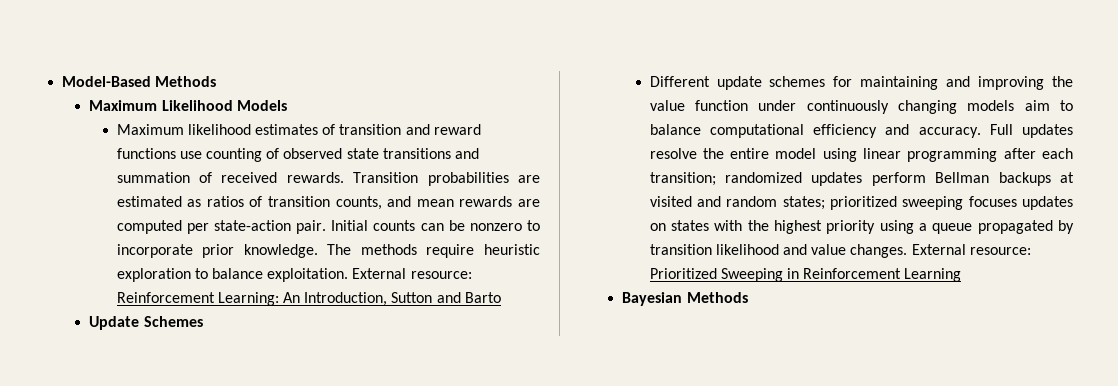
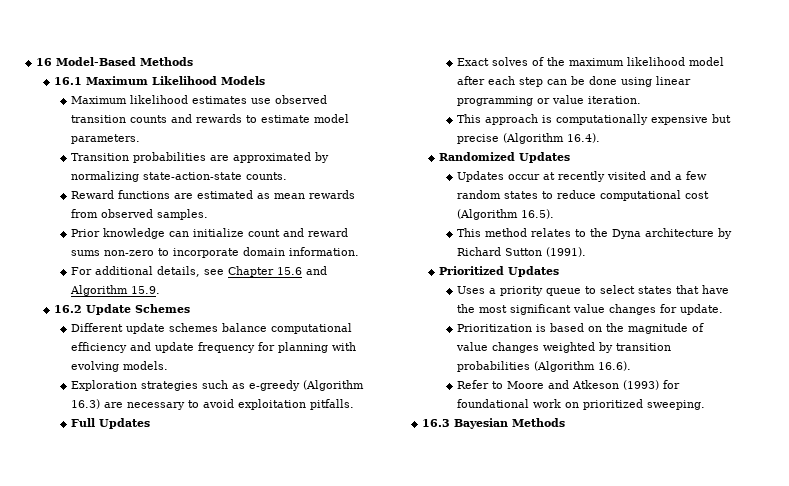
(62, 81) none -> [36,58,53,66] 16
(217, 81) none -> [53,77,82,85] 16.1
[322,124,481,135] [116,148,479,162] [116,172,540,186] [116,196,541,210] [116,220,541,234] [116,244,540,258] [116,268,472,282] [116,292,501,306] of transition and reward functions use counting of observed state transitions and summation of received rewards. Transition probabilities are estimated as ratios of transition counts, and mean rewards are computed per state-action pair. Initial counts can be nonzero to incorporate prior knowledge. The methods require heuristic exploration to balance exploitation. External resource: Reinforcement Learning: An Introduction, Sutton and Barto // -> [251,95,328,104] [71,114,350,123] [71,134,141,144] [71,152,330,163] [71,171,288,182] [71,190,356,199] [71,209,209,220] [71,228,349,239] [71,247,360,258] [71,266,328,277] [70,285,161,296] [53,305,82,313] use observed transition counts and rewards to estimate model parameters. // Transition probabilities are approximated by normalizing state-action-state counts. // Reward functions are estimated as mean rewards from observed samples. // Prior knowledge can initialize count and reward sums non-zero to incorporate domain information. // For additional details, see Chapter 15.6 and Algorithm 15.9. // 16.2
[833,76,1073,90] [649,100,1073,114] [649,124,1073,138] [649,148,1073,162] [649,172,1074,186] [649,196,1073,210] [649,220,1074,234] [649,244,1031,258] [649,268,962,282] for maintaining and improving the value function under continuously changing models aim to balance computational efficiency and accuracy. Full updates resolve the entire model using linear programming after each transition; randomized updates perform Bellman backups at visited and random states; prioritized sweeping focuses updates on states with the highest priority using a queue propagated by transition likelihood and value changes. External resource: Prioritized Sweeping in Reinforcement Learning // -> [222,323,353,334] [71,342,357,353] [71,361,169,372] [71,380,365,391] [71,399,355,410] [71,418,151,429] [456,57,724,66] [456,76,691,87] [456,95,641,106] [456,114,731,125] [456,133,600,144] [439,152,571,163] [456,171,707,182] [456,190,709,201] [456,209,554,220] [456,228,732,239] [456,247,586,257] [439,266,560,277] [456,285,729,296] [456,304,723,315] [456,323,704,334] [455,342,671,353] [456,361,631,372] [456,380,680,390] [456,399,705,410] [421,419,450,427] balance computational efficiency and update frequency for planning with evolving models. // Exploration strategies such as e-greedy (Algorithm 16.3) are necessary to avoid exploitation pitfalls. // Full Updates // Exact solves of the maximum likelihood model after each step can be done using linear programming or value iteration. // This approach is computationally expensive but precise (Algorithm 16.4). // Randomized Updates // Updates occur at recently visited and a few random states to reduce computational cost (Algorithm 16.5). // This method relates to the Dyna architecture by Richard Sutton (1991). // Prioritized Updates // Uses a priority queue to select states that have the most significant value changes for update. // Prioritization is based on the magnitude of value changes weighted by transition probabilities (Algorithm 16.6). // Refer to Moore and Atkeson (1993) for foundational work on prioritized sweeping. // 16.3

